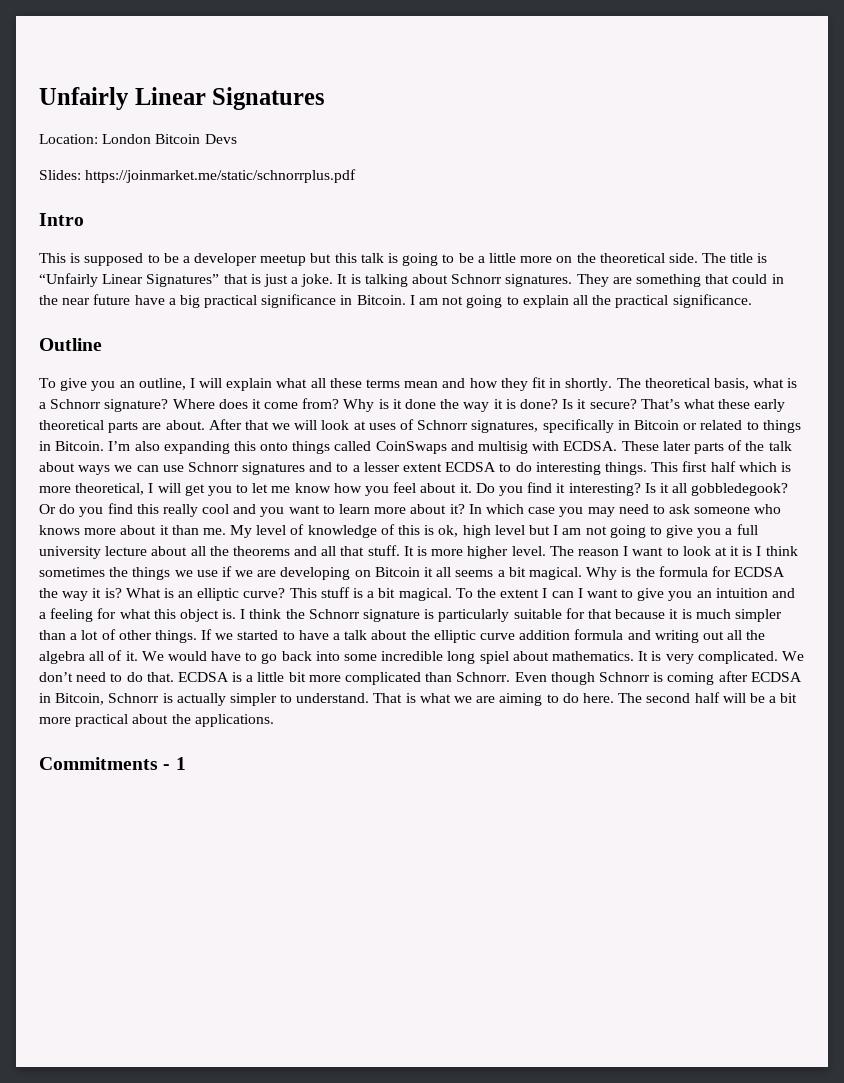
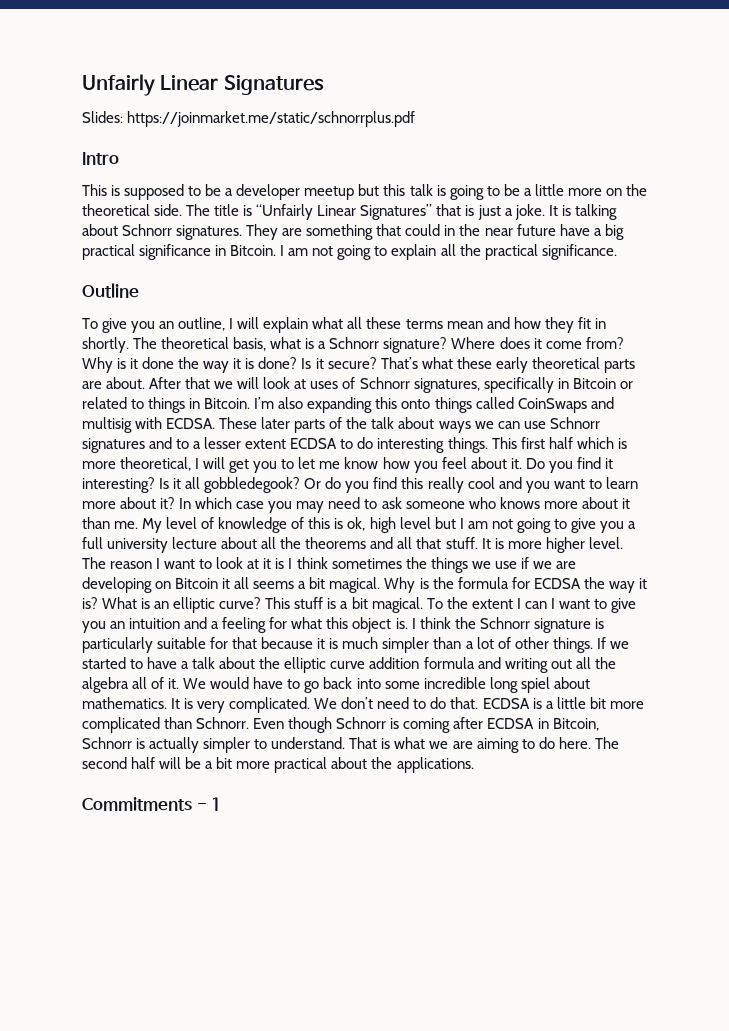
[39,134,237,144] // Location: London Bitcoin Devs -> (324, 85) none

